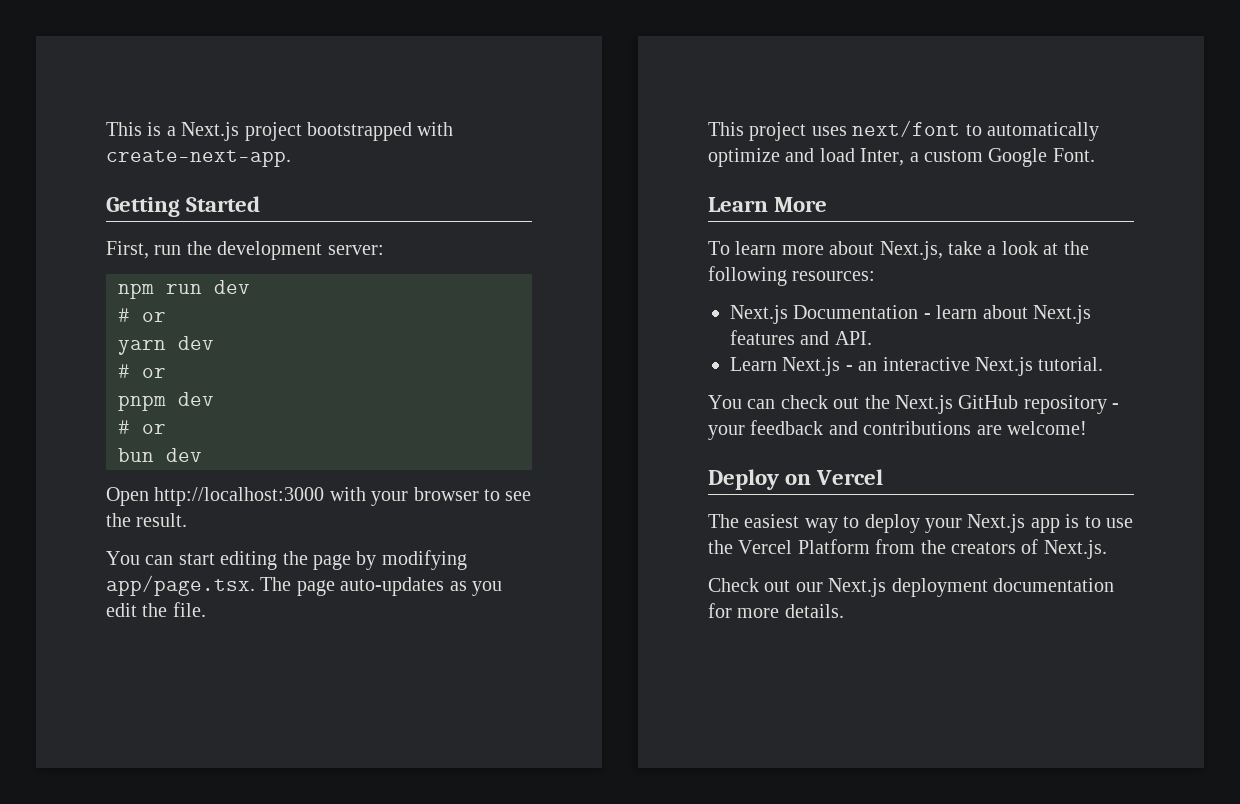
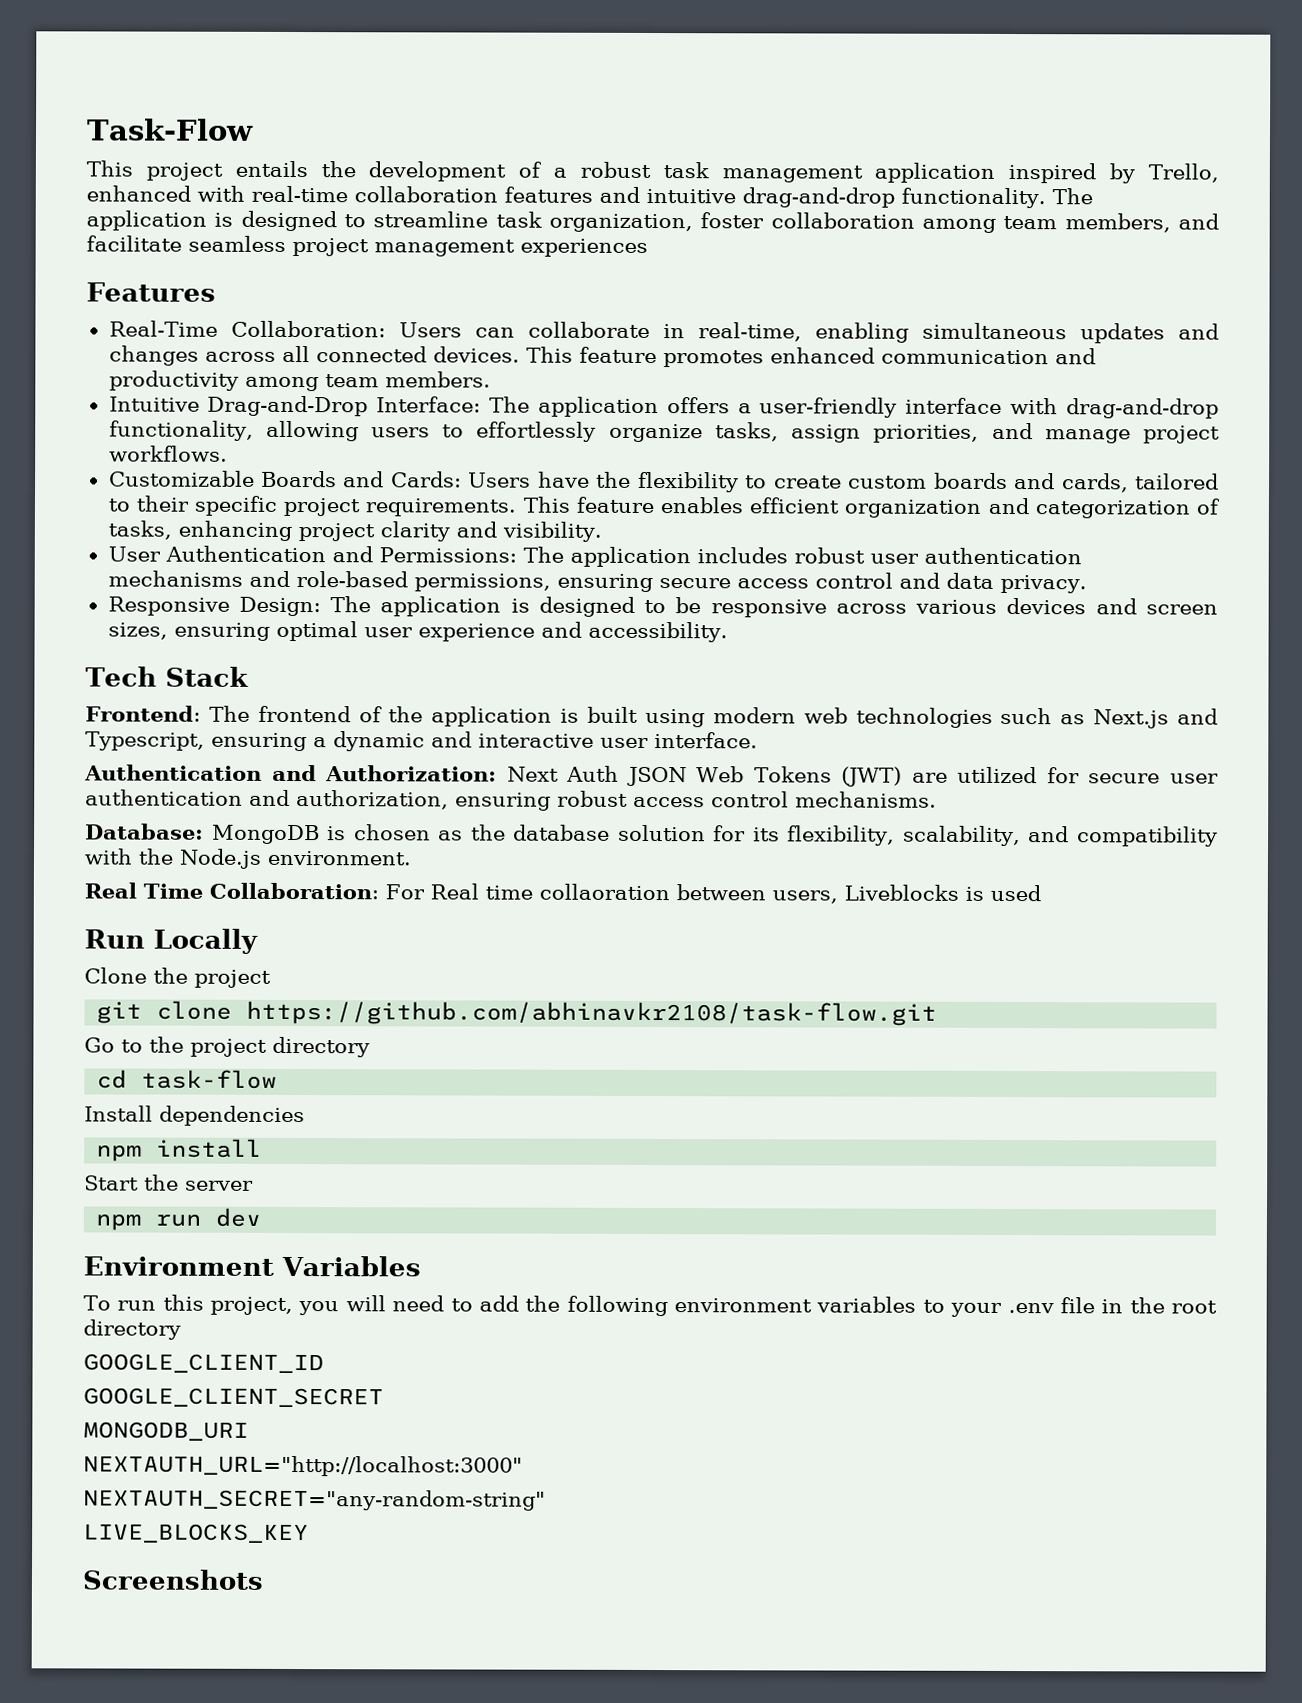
[106,122,454,141] [106,150,291,167] [106,196,261,217] [106,241,384,260] [118,280,250,299] [118,308,166,322] [118,336,214,355] [118,364,166,378] [118,392,214,411] [118,420,166,434] [118,448,202,462] [106,487,532,506] [106,513,188,527] [106,550,467,570] [106,575,502,596] [106,602,206,617] [708,120,1099,141] [708,148,1095,167] [708,197,828,212] [708,241,1089,260] [708,266,876,286] [730,305,1091,324] [730,330,872,345] [730,357,1104,376] [708,395,1120,414] [708,420,1087,440] [708,469,884,490] [708,514,1133,533] [708,539,1107,559] [708,578,1114,597] [708,603,844,618] This is a Next.js project bootstrapped with create-next-app. // Getting Started // First, run the development server: // npm run dev // # or // yarn dev // # or // pnpm dev // # or // bun dev // Open http://localhost:3000 with your browser to see the result. // You can start editing the page by modifying app/page.tsx. The page auto-updates as you edit the file. // This project uses next/font to automatically optimize and load Inter, a custom Google Font. // Learn More // To learn more about Next.js, take a look at the following resources: // Next.js Documentation - learn about Next.js features and API. // Learn Next.js - an interactive Next.js tutorial. // You can check out the Next.js GitHub repository - your feedback and contributions are welcome! // Deploy on Vercel // The easiest way to deploy your Next.js app is to use the Vercel Platform from the creators of Next.js. // Check out our Next.js deployment documentation for more details. -> [86,118,254,141] [86,160,1219,184] [86,185,1093,209] [86,210,1220,233] [86,235,648,257] [86,282,216,302] [108,320,1220,344] [108,345,1096,368] [108,370,491,392] [108,395,1220,419] [108,420,1220,444] [108,445,228,462] [108,470,1219,493] [107,495,1220,519] [107,520,602,542] [107,545,1082,568] [107,570,1087,594] [107,596,1218,618] [107,620,728,643] [85,666,249,687] [85,705,1218,729] [85,731,758,752] [84,764,1219,787] [85,789,937,811] [85,823,1219,847] [84,848,411,869] [84,882,1041,904] [84,928,258,954] [84,967,271,988] [96,1000,938,1026] [84,1036,370,1058] [96,1069,278,1089] [84,1105,305,1127] [96,1138,263,1162] [84,1174,254,1191] [95,1207,263,1231] [83,1255,421,1277] [83,1294,1217,1317] [83,1319,181,1340] [83,1353,324,1374] [83,1387,384,1408] [83,1421,249,1441] [83,1455,523,1477] [83,1489,546,1511] [83,1523,309,1544] [82,1569,263,1590] Task-Flow // This project entails the development of a robust task management application inspired by Trello, enhanced with real-time collaboration features and intuitive drag-and-drop functionality. The application is designed to streamline task organization, foster collaboration among team members, and facilitate seamless project management experiences // Features // Real-Time Collaboration: Users can collaborate in real-time, enabling simultaneous updates and changes across all connected devices. This feature promotes enhanced communication and productivity among team members. // Intuitive Drag-and-Drop Interface: The application offers a user-friendly interface with drag-and-drop functionality, allowing users to effortlessly organize tasks, assign priorities, and manage project workflows. // Customizable Boards and Cards: Users have the flexibility to create custom boards and cards, tailored to their specific project requirements. This feature enables efficient organization and categorization of tasks, enhancing project clarity and visibility. // User Authentication and Permissions: The application includes robust user authentication mechanisms and role-based permissions, ensuring secure access control and data privacy. // Responsive Design: The application is designed to be responsive across various devices and screen sizes, ensuring optimal user experience and accessibility. // Tech Stack // Frontend: The frontend of the application is built using modern web technologies such as Next.js and Typescript, ensuring a dynamic and interactive user interface. // Authentication and Authorization: Next Auth JSON Web Tokens (JWT) are utilized for secure user authentication and authorization, ensuring robust access control mechanisms. // Database: MongoDB is chosen as the database solution for its flexibility, scalability, and compatibility with the Node.js environment. // Real Time Collaboration: For Real time collaoration between users, Liveblocks is used // Run Locally // Clone the project // git clone https://github.com/abhinavkr2108/task-flow.git // Go to the project directory // cd task-flow // Install dependencies // npm install // Start the server // npm run dev // Environment Variables // To run this project, you will need to add the following environment variables to your .env file in the root directory // GOOGLE_CLIENT_ID // GOOGLE_CLIENT_SECRET // MONGODB_URI // NEXTAUTH_URL="http://localhost:3000" // NEXTAUTH_SECRET="any-random-string" // LIVE_BLOCKS_KEY // Screenshots

